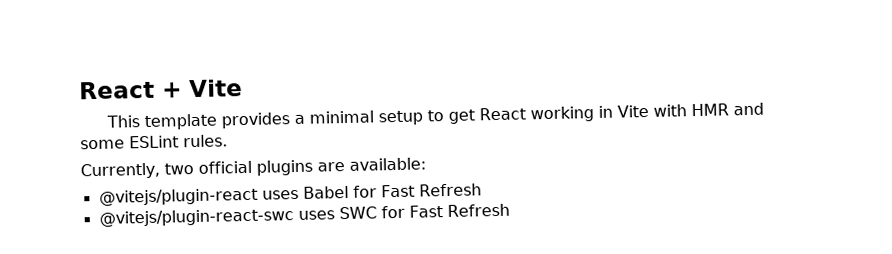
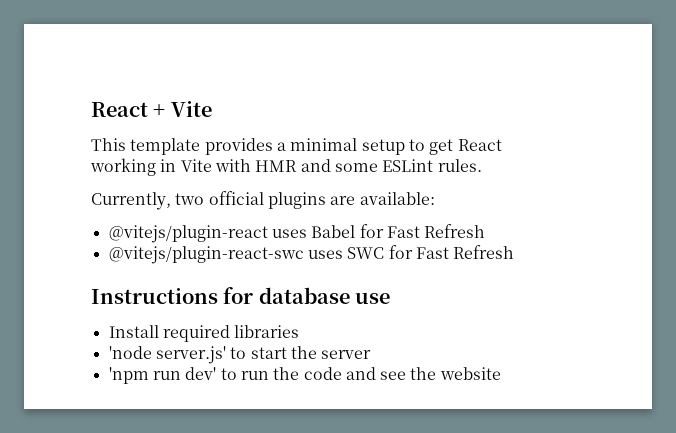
(510, 210) none -> [91,287,391,304] [108,325,300,342] [108,346,372,364] [108,367,501,384] // Instructions for database use // Install required libraries // 'node server.js' to start the server // 'npm run dev' to run the code and see the website

